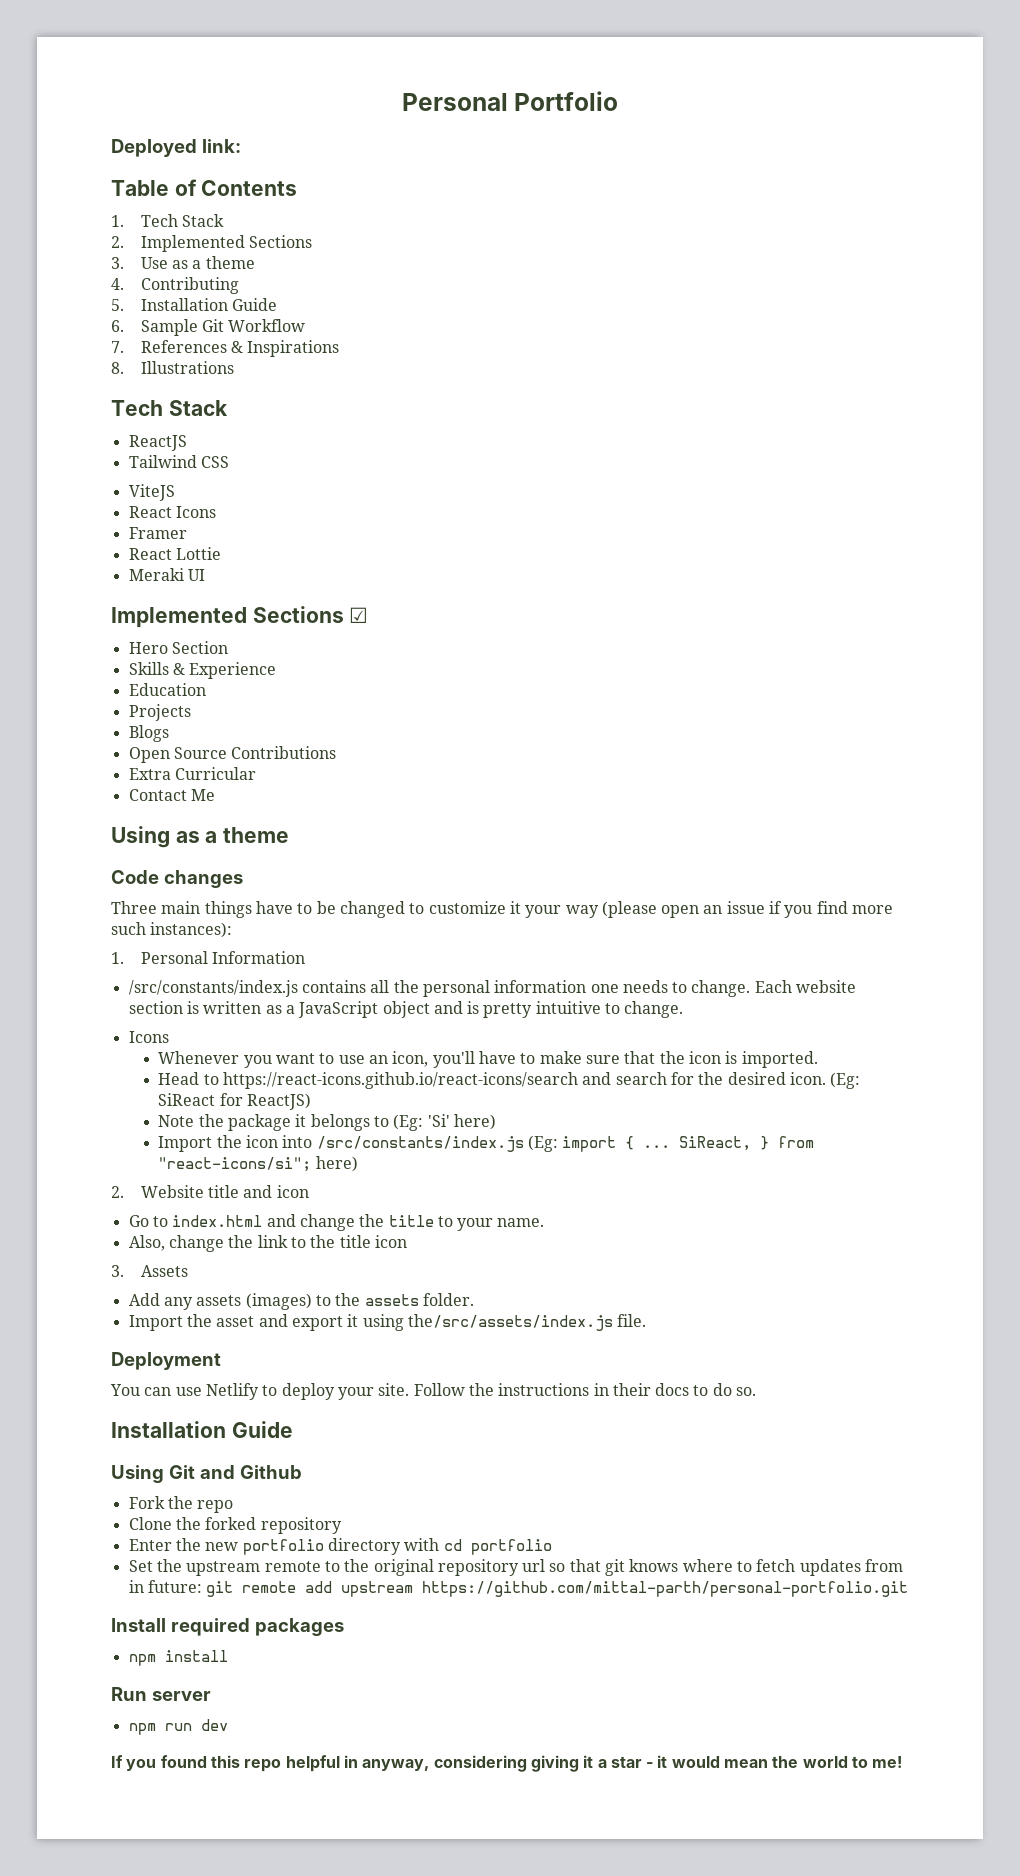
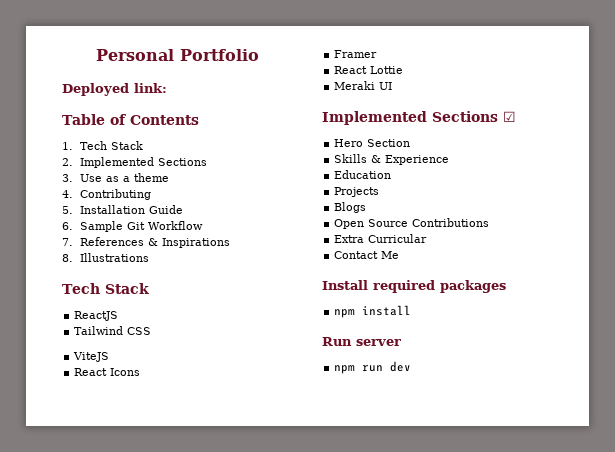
[111,826,290,848] [111,870,243,888] [111,901,894,918] [111,922,233,938] [111,951,306,964] [128,980,857,997] [128,1001,684,1018] [128,1031,169,1043] [158,1051,818,1068] [158,1072,861,1089] [158,1093,312,1110] [158,1114,496,1131] [158,1135,815,1152] [158,1156,358,1172] [111,1185,309,1198] [128,1214,545,1231] [128,1235,407,1252] [111,1265,188,1277] [128,1293,474,1310] [128,1314,647,1331] [111,1352,221,1370] [110,1383,757,1400] [111,1421,293,1438] [111,1465,302,1483] [128,1496,234,1513] [128,1517,342,1534] [128,1538,552,1555] [128,1559,904,1576] [128,1580,909,1597] // Using as a theme // Code changes // Three main things have to be changed to customize it your way (please open an issue if you find more such instances): // 1. Personal Information // /src/constants/index.js contains all the personal information one needs to change. Each website section is written as a JavaScript object and is pretty intuitive to change. // Icons // Whenever you want to use an icon, you'll have to make sure that the icon is imported. // Head to https://react-icons.github.io/react-icons/search and search for the desired icon. (Eg: SiReact for ReactJS) // Note the package it belongs to (Eg: 'Si' here) // Import the icon into /src/constants/index.js (Eg: import { ... SiReact, } from "react-icons/si"; here) // 2. Website title and icon // Go to index.html and change the title to your name. // Also, change the link to the title icon // 3. Assets // Add any assets (images) to the assets folder. // Import the asset and export it using the/src/assets/index.js file. // Deployment // You can use Netlify to deploy your site. Follow the instructions in their docs to do so. // Installation Guide // Using Git and Github // Fork the repo // Clone the forked repository // Enter the new portfolio directory with cd portfolio // Set the upstream remote to the original repository url so that git knows where to fetch updates from in future: git remote add upstream https://github.com/mittal-parth/personal-portfolio.git -> (400, 255) none
[111,1755,903,1772] // If you found this repo helpful in anyway, considering giving it a star - it would mean the world to me! -> (412, 366) none

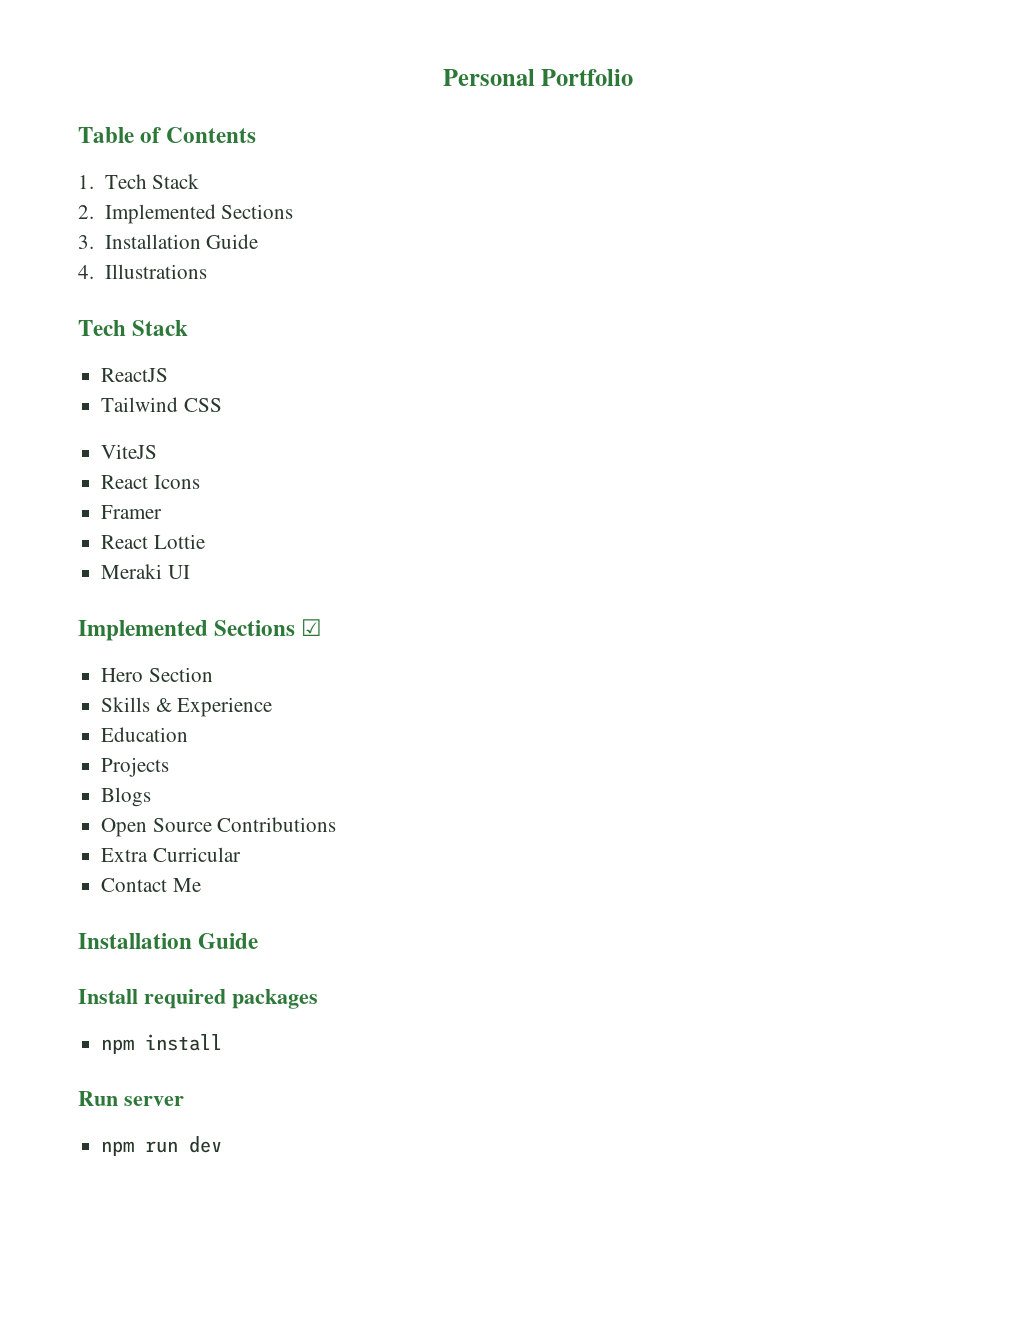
[62,83,167,96] // Deployed link: -> (634, 77) none
[79,173,169,182] [62,189,151,200] [62,205,183,214] [62,221,203,232] [62,237,230,248] [62,254,73,262] Use as a theme // 4. Contributing // 5. Installation Guide // 6. Sample Git Workflow // 7. References & Inspirations // 8. -> [104,234,259,249] [78,265,94,279] Installation Guide // 4.
(400, 255) none -> [78,933,259,949] // Installation Guide

